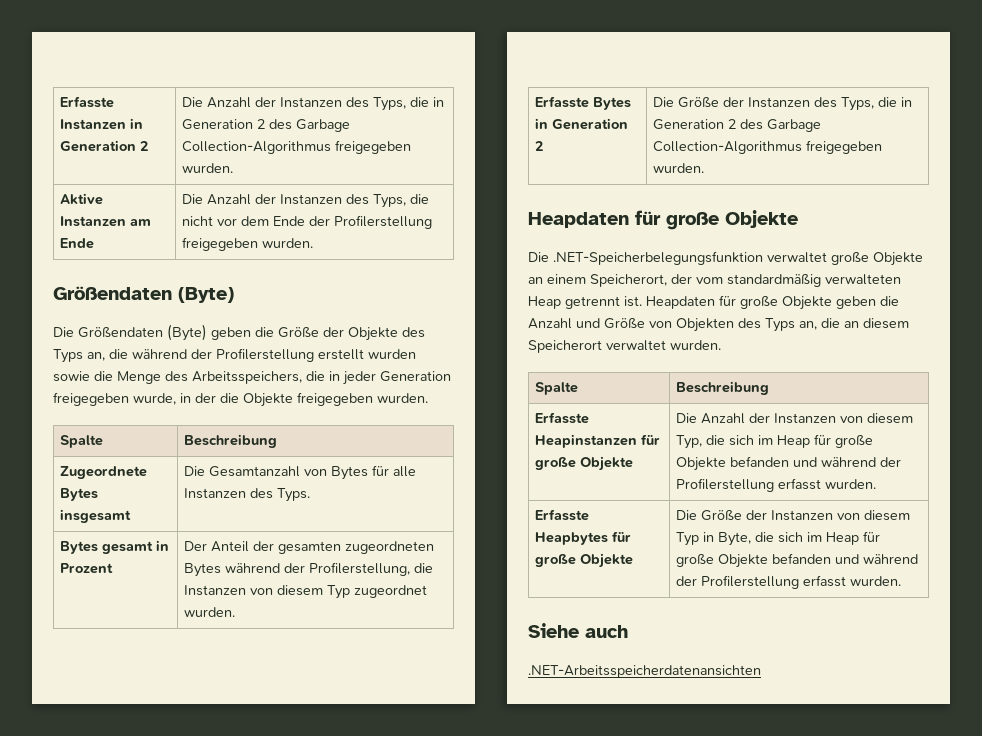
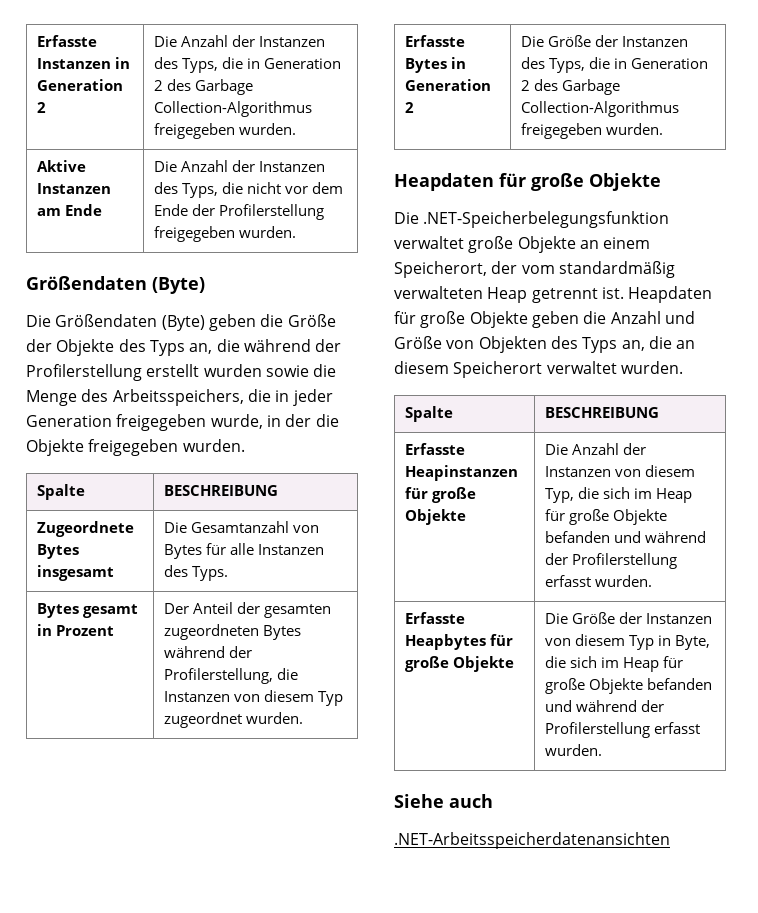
[184,434,278,448] Beschreibung -> [163,485,278,496] BESCHREIBUNG
[676,381,770,395] Beschreibung -> [544,407,659,418] BESCHREIBUNG

